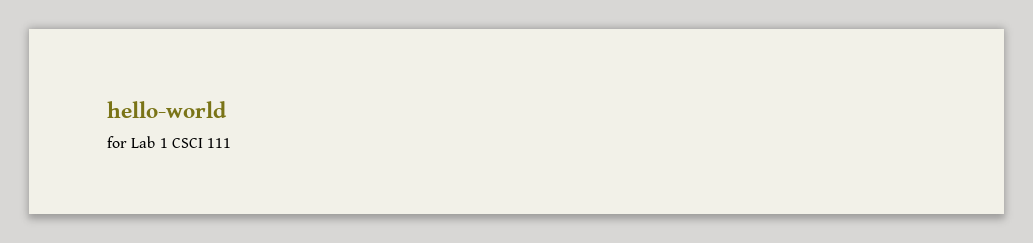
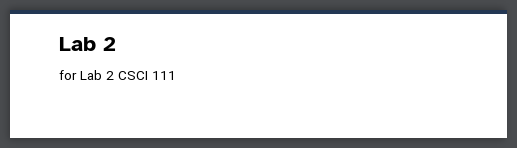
[107,101,227,118] hello-world -> [59,37,116,51] Lab 2
[159,138,168,148] 1 -> [106,71,114,80] 2

